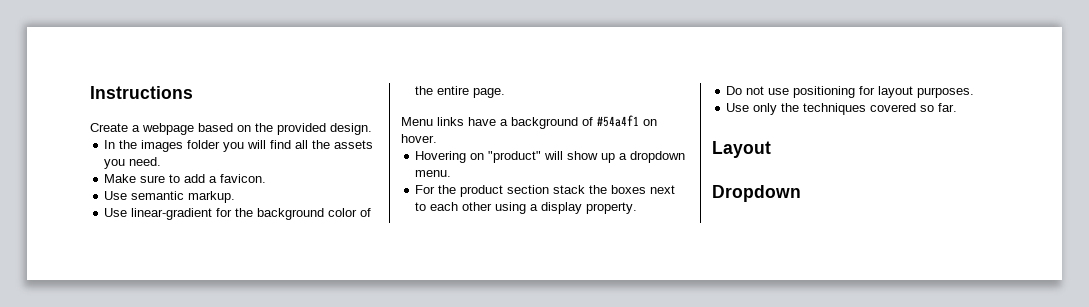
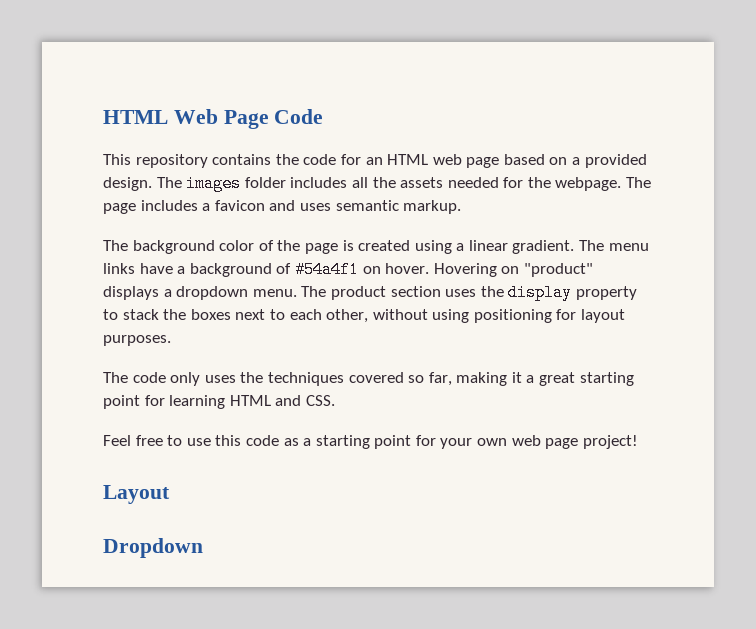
[90,86,193,99] [90,123,194,135] Instructions // Create a webpage -> [103,109,324,129] [103,154,500,168] HTML Web Page Code // This repository contains the code for an HTML web page
[255,123,273,132] the -> [572,157,581,165] a
[104,140,374,152] [104,157,162,169] [104,174,267,183] [104,191,236,203] [104,208,372,220] [415,86,506,98] [401,117,433,126] // In the images folder you will find all the assets you need. // Make sure to add a favicon. // Use semantic markup. // Use linear-gradient for the background color of the entire page. // Menu -> [156,175,652,192] [103,200,462,214] [103,240,649,254] The images folder includes all the assets needed for the webpage. The page includes a favicon and uses semantic markup. // The background color of the page is created using a linear gradient. The menu
(437, 138) // -> (430, 268) none
[544,151,616,163] will show up -> [103,286,159,300] displays
[415,185,550,197] // For the product section -> [301,284,637,301] [103,309,118,320] The product section uses the display property to
[462,202,638,214] [726,86,975,98] [726,103,958,115] other using a display property. // Do not use positioning for layout purposes. // Use only the techniques covered so far. -> [326,309,626,323] [103,335,171,346] [103,372,634,386] [103,395,335,409] [103,435,638,449] other, without using positioning for layout purposes. // The code only uses the techniques covered so far, making it a great starting point for learning HTML and CSS. // Feel free to use this code as a starting point for your own web page project!

